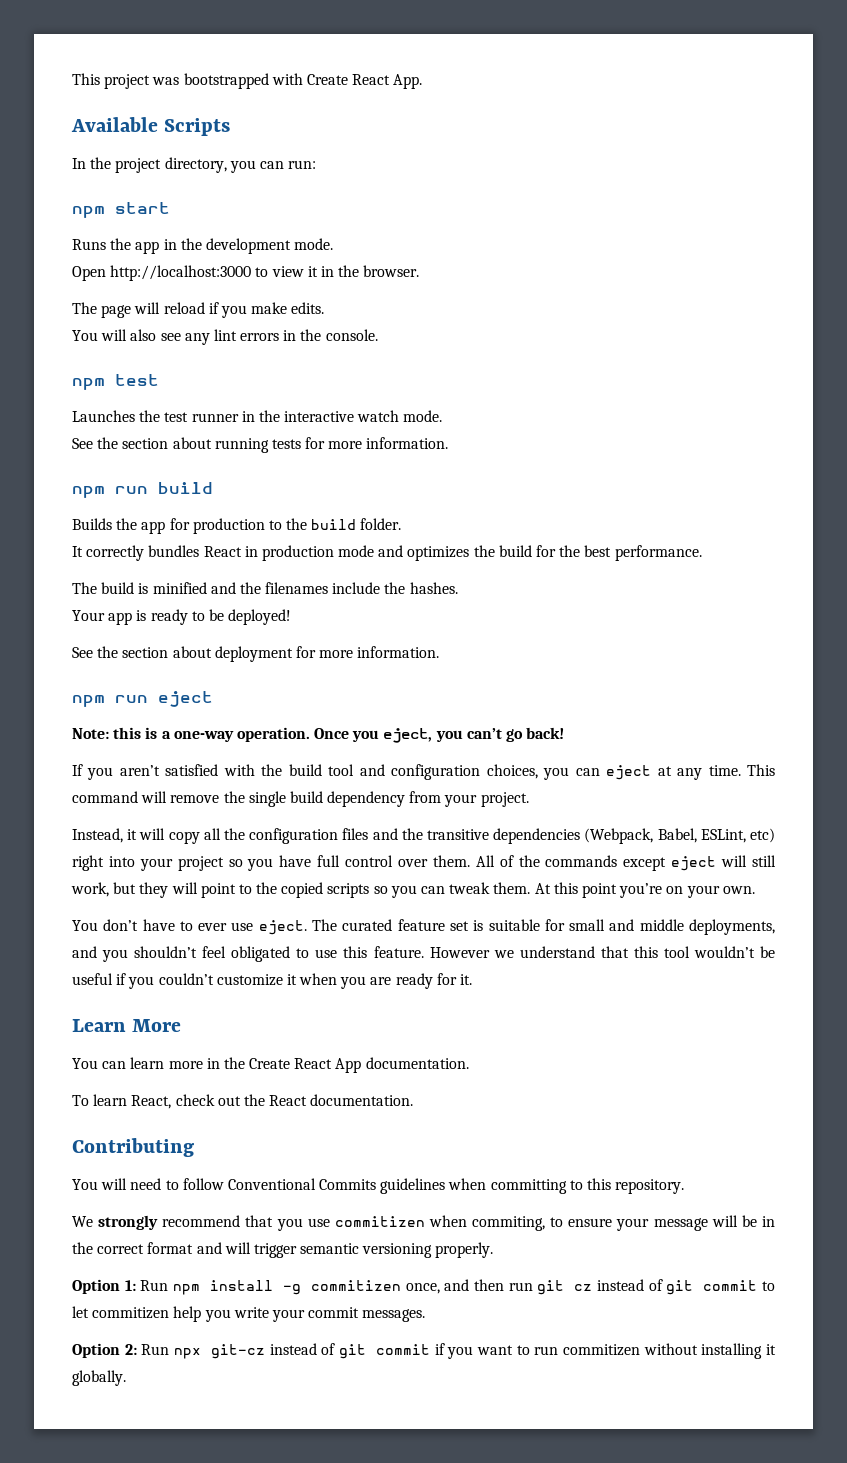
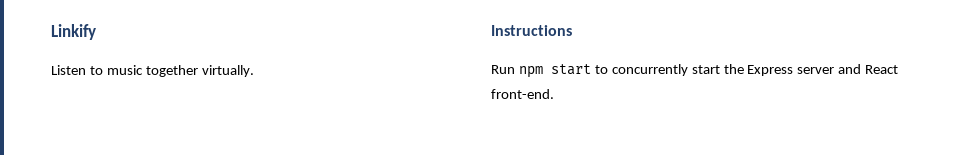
[72,73,423,89] [71,117,231,136] [72,157,317,173] [72,202,170,218] [72,238,334,254] [72,265,420,281] [72,302,325,318] [72,329,378,345] [72,374,159,390] [72,410,443,422] [72,437,449,453] [72,482,213,498] [72,518,402,534] [72,545,702,561] [72,582,458,594] [72,609,292,625] [72,646,440,662] [72,691,213,707] [72,727,565,743] [72,764,776,780] [72,791,529,807] [72,828,776,844] [72,855,777,871] [71,882,755,898] [72,919,775,935] [72,946,775,962] [72,973,473,989] [72,1019,182,1032] [72,1057,469,1073] [72,1094,414,1109] [72,1138,194,1157] [72,1178,685,1194] [72,1215,775,1231] [72,1242,494,1258] [72,1279,775,1295] [72,1306,426,1322] [72,1343,776,1359] [72,1370,126,1386] This project was bootstrapped with Create React App. // Available Scripts // In the project directory, you can run: // npm start // Runs the app in the development mode. // Open http://localhost:3000 to view it in the browser. // The page will reload if you make edits. // You will also see any lint errors in the console. // npm test // Launches the test runner in the interactive watch mode. // See the section about running tests for more information. // npm run build // Builds the app for production to the build folder. // It correctly bundles React in production mode and optimizes the build for the best performance. // The build is minified and the filenames include the hashes. // Your app is ready to be deployed! // See the section about deployment for more information. // npm run eject // Note: this is a one-way operation. Once you eject, you can’t go back! // If you aren’t satisfied with the build tool and configuration choices, you can eject at any time. This command will remove the single build dependency from your project. // Instead, it will copy all the configuration files and the transitive dependencies (Webpack, Babel, ESLint, etc) right into your project so you have full control over them. All of the commands except eject will still work, but they will point to the copied scripts so you can tweak them. At this point you’re on your own. // You don’t have to ever use eject. The curated feature set is suitable for small and middle deployments, and you shouldn’t feel obligated to use this feature. However we understand that this tool wouldn’t be useful if you couldn’t customize it when you are ready for it. // Learn More // You can learn more in the Create React App documentation. // To learn React, check out the React documentation. // Contributing // You will need to follow Conventional Commits guidelines when committing to this repository. // We strongly recommend that you use commitizen when commiting, to ensure your message will be in the correct format and will trigger semantic versioning properly. // Option 1: Run npm install -g commitizen once, and then run git cz instead of git commit to let commitizen help you write your commit messages. // Option 2: Run npx git-cz instead of git commit if you want to run commitizen without installing it globally. -> [51,24,96,40] [51,65,254,77] [491,25,572,36] [491,64,899,78] [491,89,554,99] Linkify // Listen to music together virtually. // Instructions // Run npm start to concurrently start the Express server and React front-end.

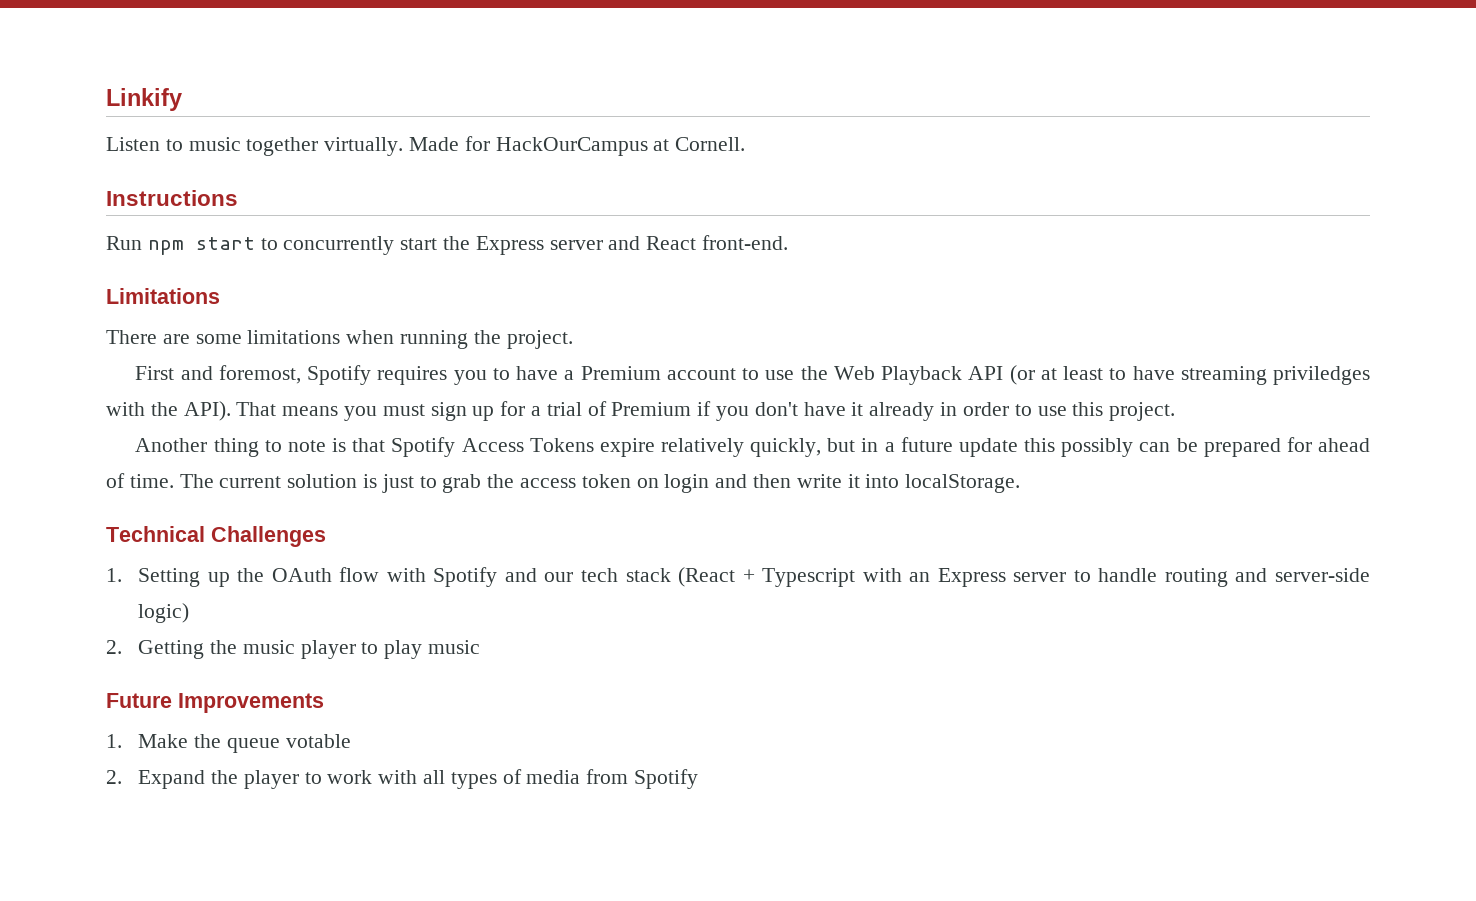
(254, 71) none -> [409,136,746,156] Made for HackOurCampus at Cornell.
(554, 94) none -> [106,288,220,304] [106,330,573,349] [135,365,1370,385] [106,401,1176,421] [135,437,1370,457] [106,473,1021,493] [106,526,326,547] [106,567,1370,587] [138,603,190,623] [106,640,481,659] [106,693,324,713] [106,734,351,753] [106,769,699,789] // Limitations // There are some limitations when running the project. // First and foremost, Spotify requires you to have a Premium account to use the Web Playback API (or at least to have streaming priviledges with the API). That means you must sign up for a trial of Premium if you don't have it already in order to use this project. // Another thing to note is that Spotify Access Tokens expire relatively quickly, but in a future update this possibly can be prepared for ahead of time. The current solution is just to grab the access token on login and then write it into localStorage. // Technical Challenges // 1. Setting up the OAuth flow with Spotify and our tech stack (React + Typescript with an Express server to handle routing and server-side logic) // 2. Getting the music player to play music // Future Improvements // 1. Make the queue votable // 2. Expand the player to work with all types of media from Spotify

